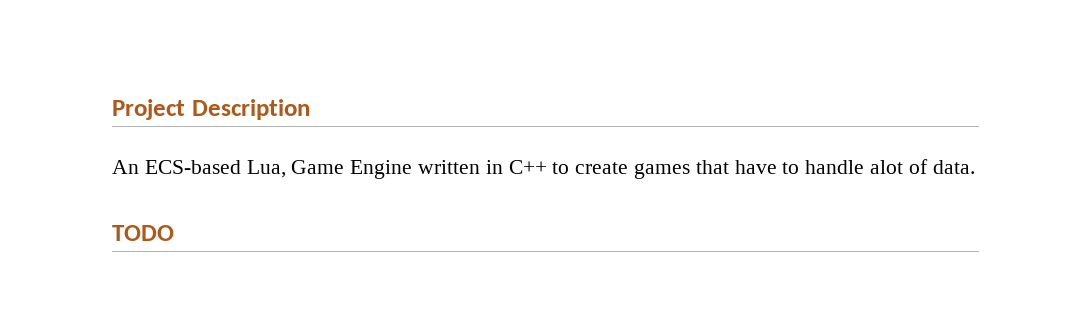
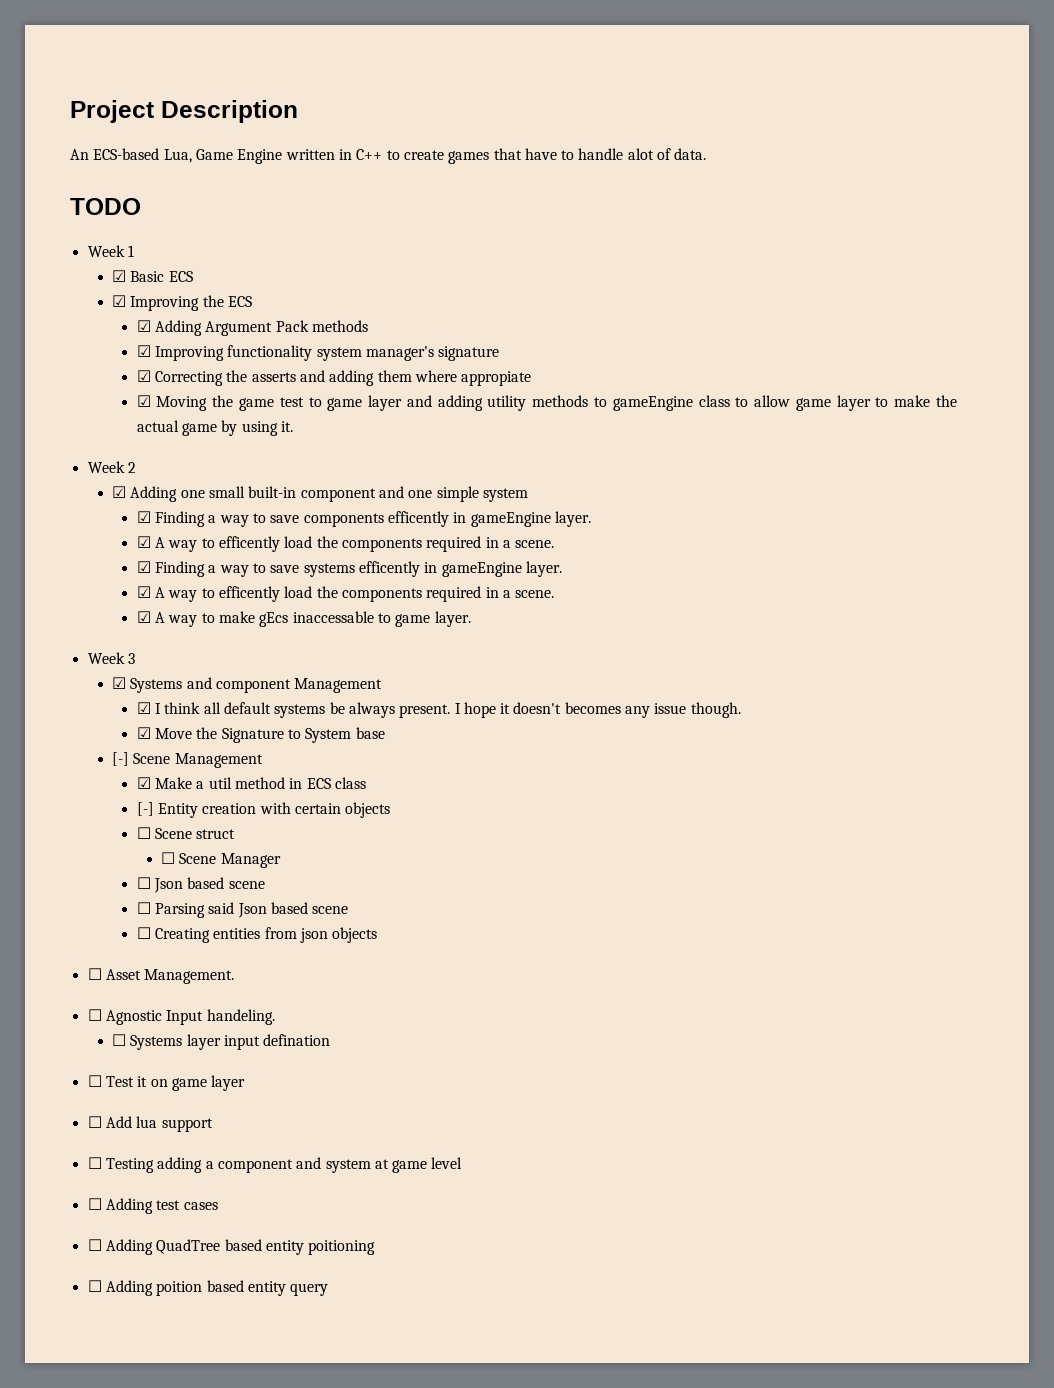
(174, 233) none -> [87,245,134,257] [112,270,193,282] [112,295,253,311] [136,320,368,336] [136,345,500,361] [136,370,532,386] [136,395,958,411] [136,420,293,436] [87,461,136,473] [112,486,528,502] [136,511,591,527] [136,536,555,552] [136,561,562,577] [136,586,555,602] [136,611,471,627] [87,652,135,664] [112,677,383,693] [136,702,741,718] [136,727,385,743] [112,752,263,768] [136,777,366,789] [136,802,391,818] [136,827,236,839] [161,852,281,868] [136,877,265,893] [136,902,349,918] [136,927,378,943] [87,968,235,984] [87,1009,275,1025] [112,1034,331,1050] [87,1075,246,1091] [87,1116,213,1132] [87,1157,463,1173] [87,1198,218,1214] [87,1239,376,1255] [87,1280,329,1296] // Week 1 // ☑ Basic ECS // ☑ Improving the ECS // ☑ Adding Argument Pack methods // ☑ Improving functionality system manager's signature // ☑ Correcting the asserts and adding them where appropiate // ☑ Moving the game test to game layer and adding utility methods to gameEngine class to allow game layer to make the actual game by using it. // Week 2 // ☑ Adding one small built-in component and one simple system // ☑ Finding a way to save components efficently in gameEngine layer. // ☑ A way to efficently load the components required in a scene. // ☑ Finding a way to save systems efficently in gameEngine layer. // ☑ A way to efficently load the components required in a scene. // ☑ A way to make gEcs inaccessable to game layer. // Week 3 // ☑ Systems and component Management // ☑ I think all default systems be always present. I hope it doesn't becomes any issue though. // ☑ Move the Signature to System base // [-] Scene Management // ☑ Make a util method in ECS class // [-] Entity creation with certain objects // ☐ Scene struct // ☐ Scene Manager // ☐ Json based scene // ☐ Parsing said Json based scene // ☐ Creating entities from json objects // ☐ Asset Management. // ☐ Agnostic Input handeling. // ☐ Systems layer input defination // ☐ Test it on game layer // ☐ Add lua support // ☐ Testing adding a component and system at game level // ☐ Adding test cases // ☐ Adding QuadTree based entity poitioning // ☐ Adding poition based entity query

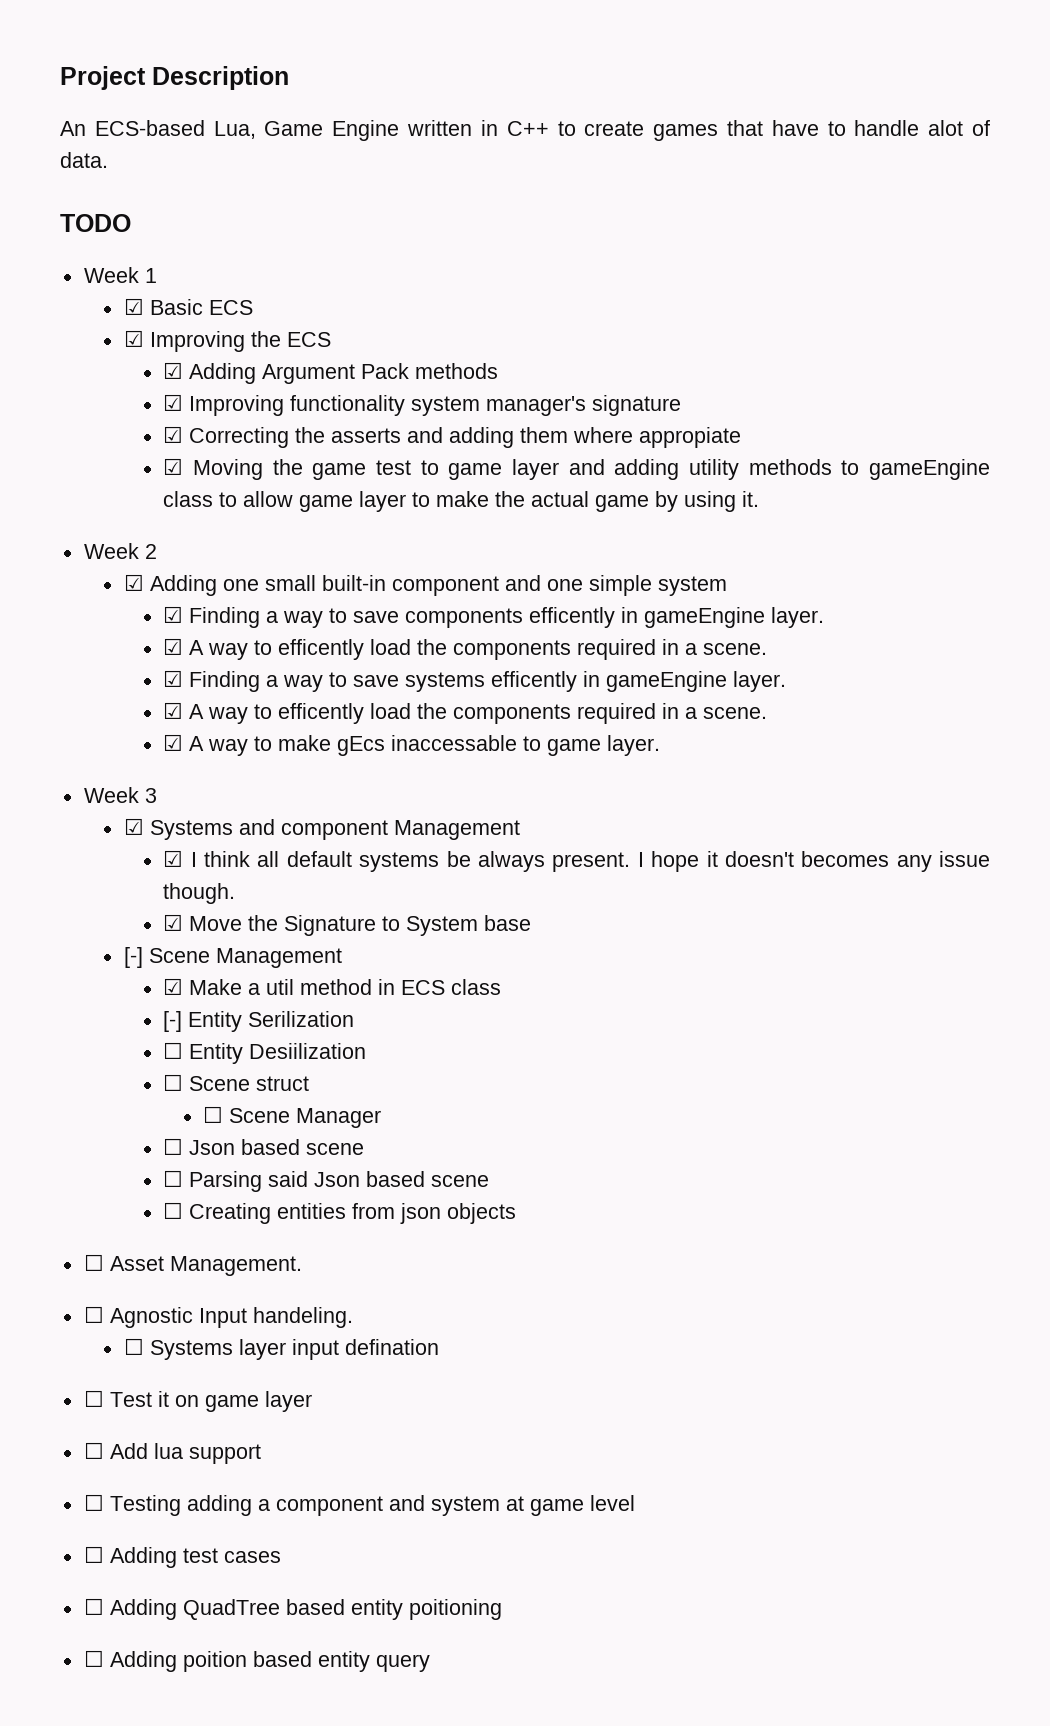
[202,802,391,818] creation with certain objects -> [248,1011,355,1027] [163,1042,367,1064] Serilization // ☐ Entity Desiilization

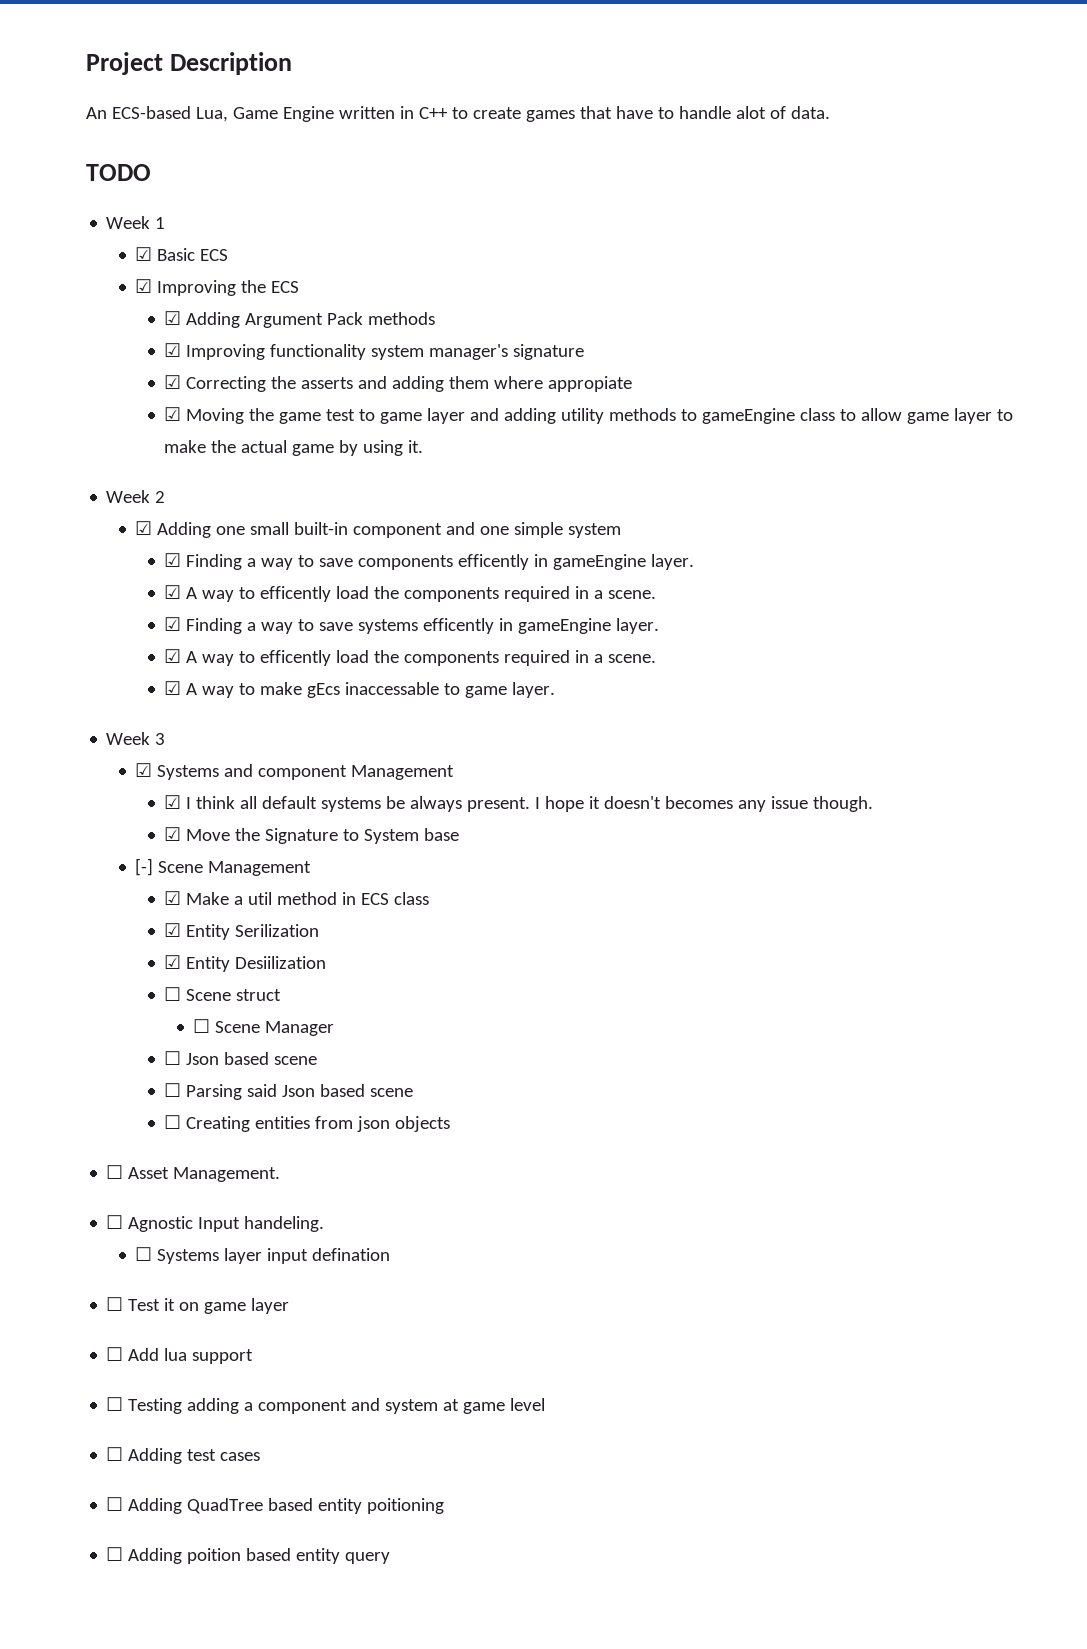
[163,1011,183,1032] [-] -> [164,923,182,937] ☑
[163,1042,184,1059] ☐ -> [164,955,182,969] ☑

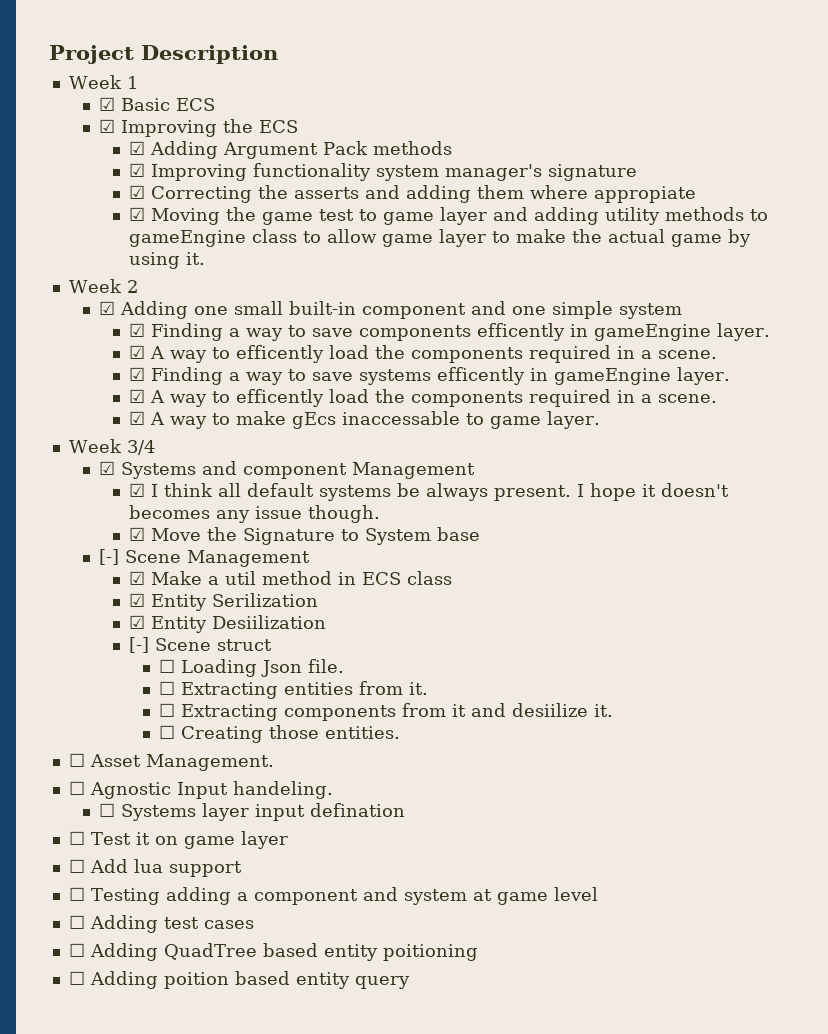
[86,106,830,122] [86,164,151,181] // An ECS-based Lua, Game Engine written in C++ to create games that have to handle alot of data. // TODO -> (278, 54) none
[155,733,166,745] 3 -> [126,440,155,455] 3/4
[164,987,182,1001] ☐ -> [128,637,149,653] [-]
[215,1021,335,1036] [164,1051,318,1065] [164,1083,414,1100] [164,1115,451,1132] Scene Manager // ☐ Json based scene // ☐ Parsing said Json based scene // ☐ Creating entities from json objects -> [180,659,344,677] [158,681,428,699] [158,703,613,721] [158,725,400,743] Loading Json file. // ☐ Extracting entities from it. // ☐ Extracting components from it and desiilize it. // ☐ Creating those entities.

